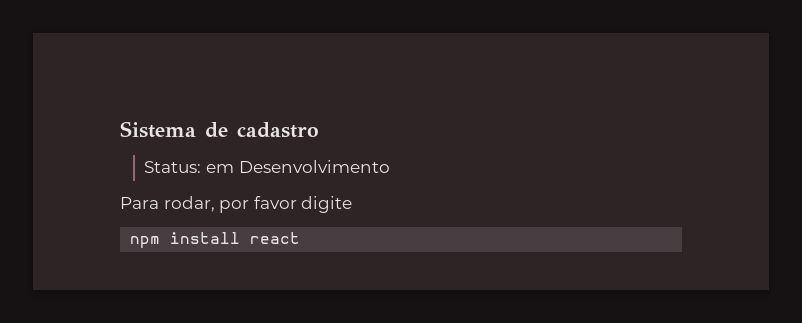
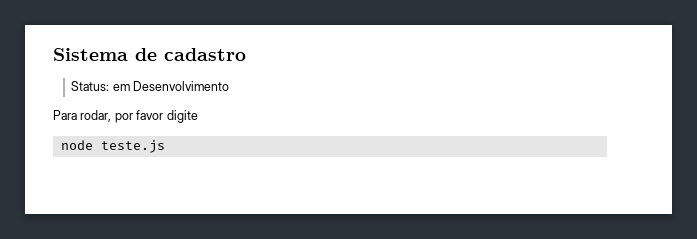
[130,232,301,248] npm install react -> [60,140,165,153] node teste.js

